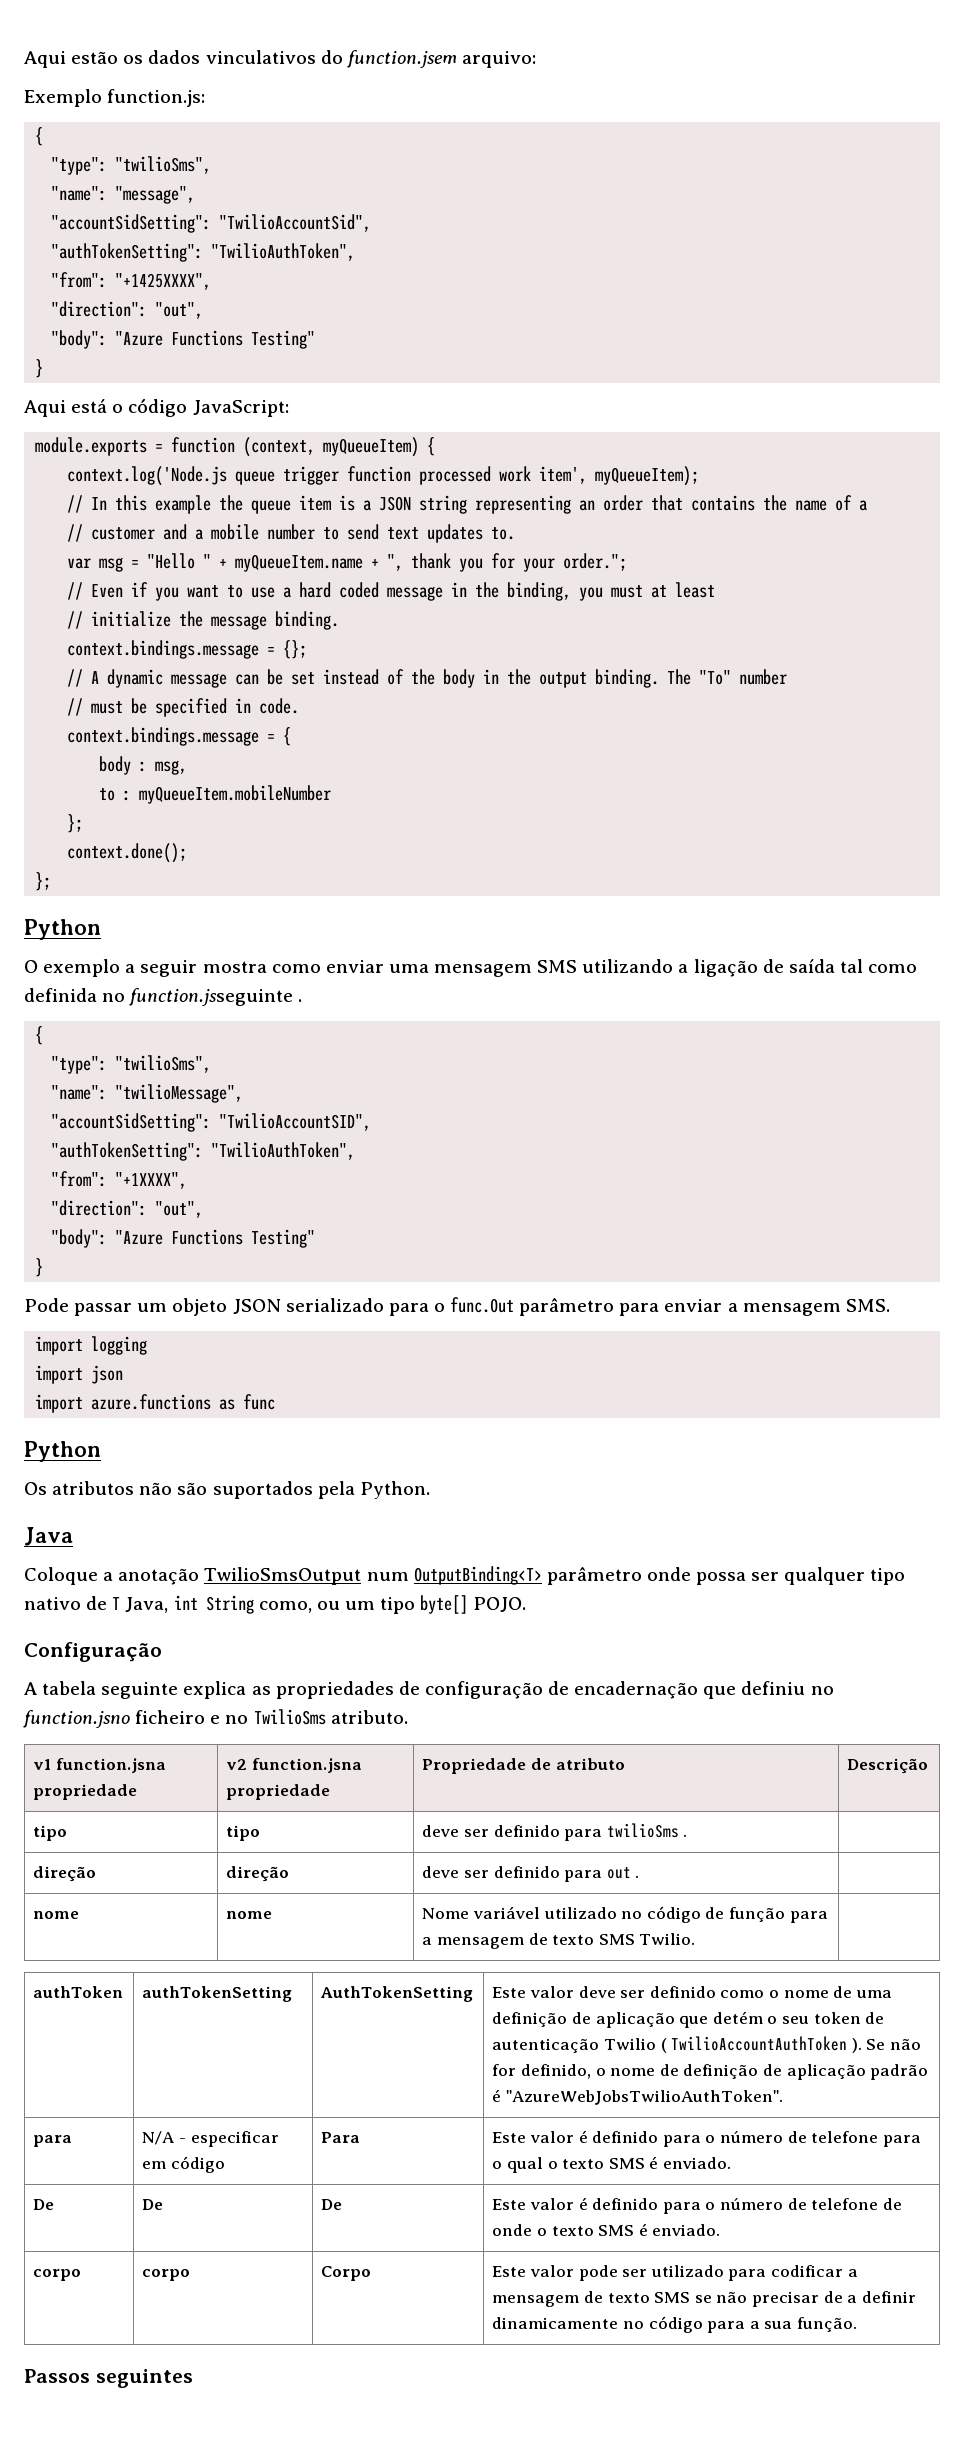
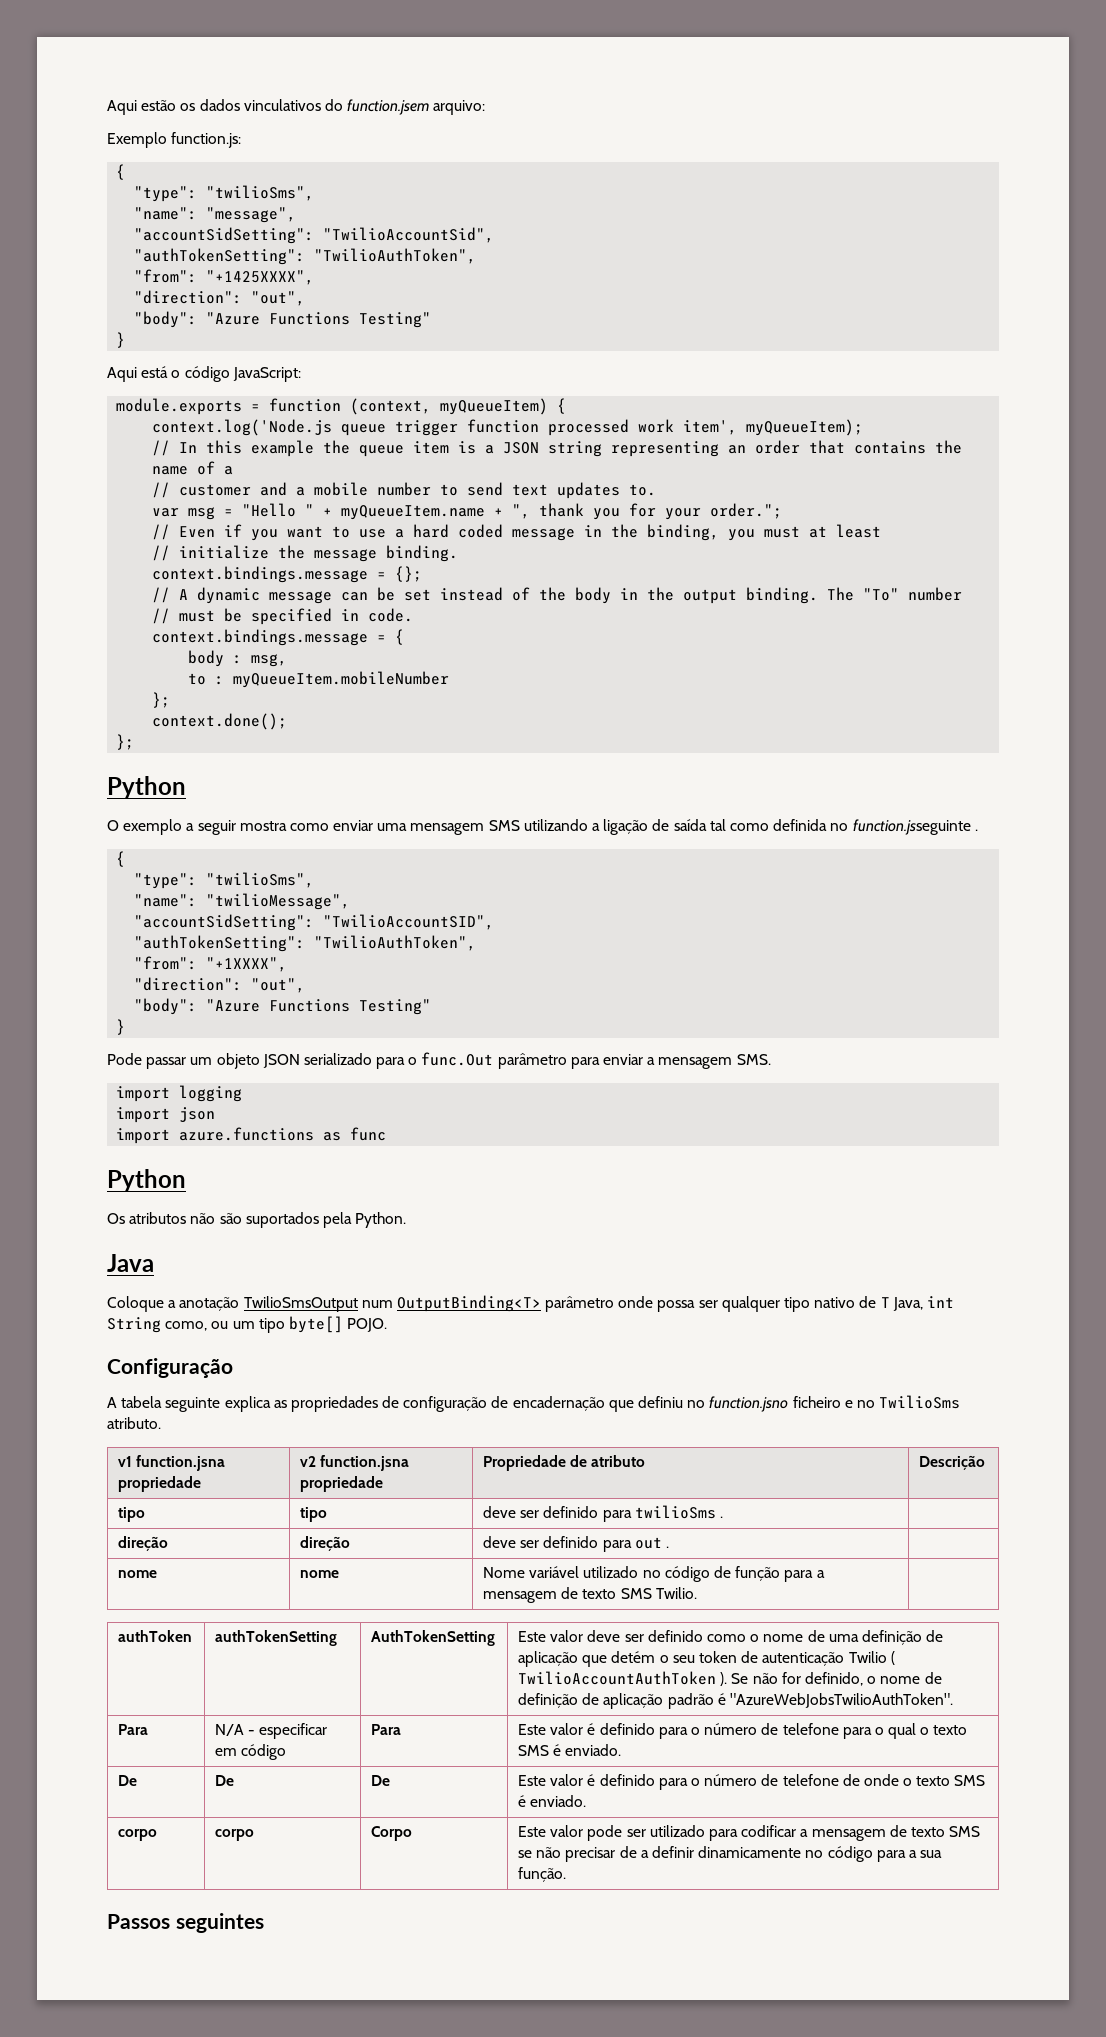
[33,2135,73,2147] para -> [118,1724,149,1735] Para

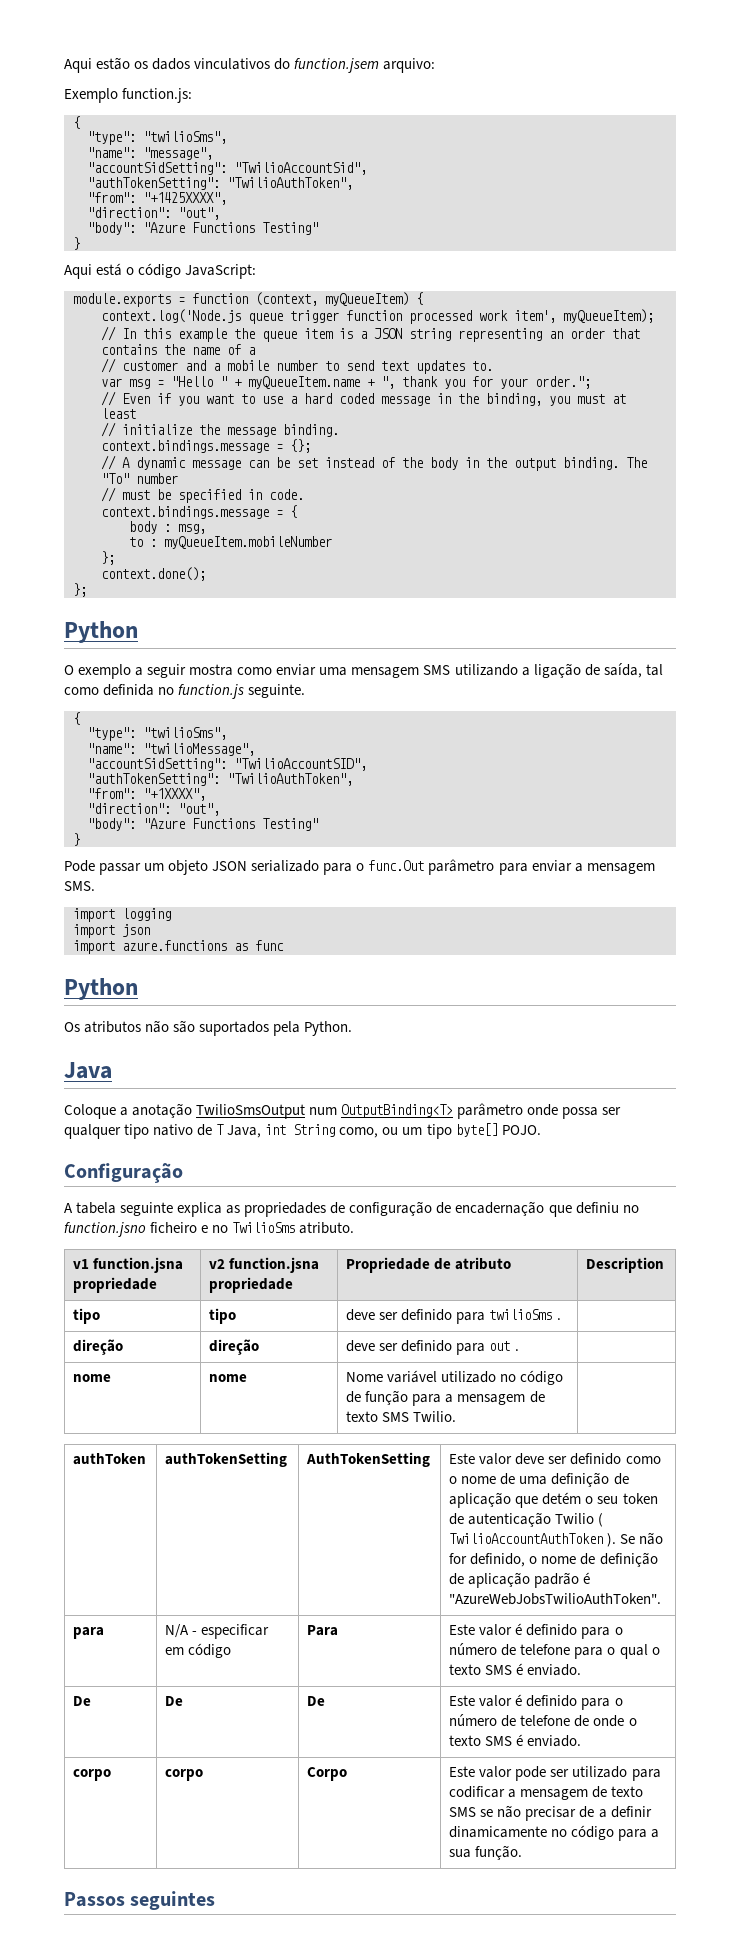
[673,819,707,831] saída -> [603,663,642,678] saída,
[852,819,978,835] function.jsseguinte . -> [178,684,306,699] function.js seguinte.
[919,1455,986,1470] Descrição -> [586,1257,665,1273] Description
[118,1724,149,1735] Para -> [73,1627,105,1639] para

